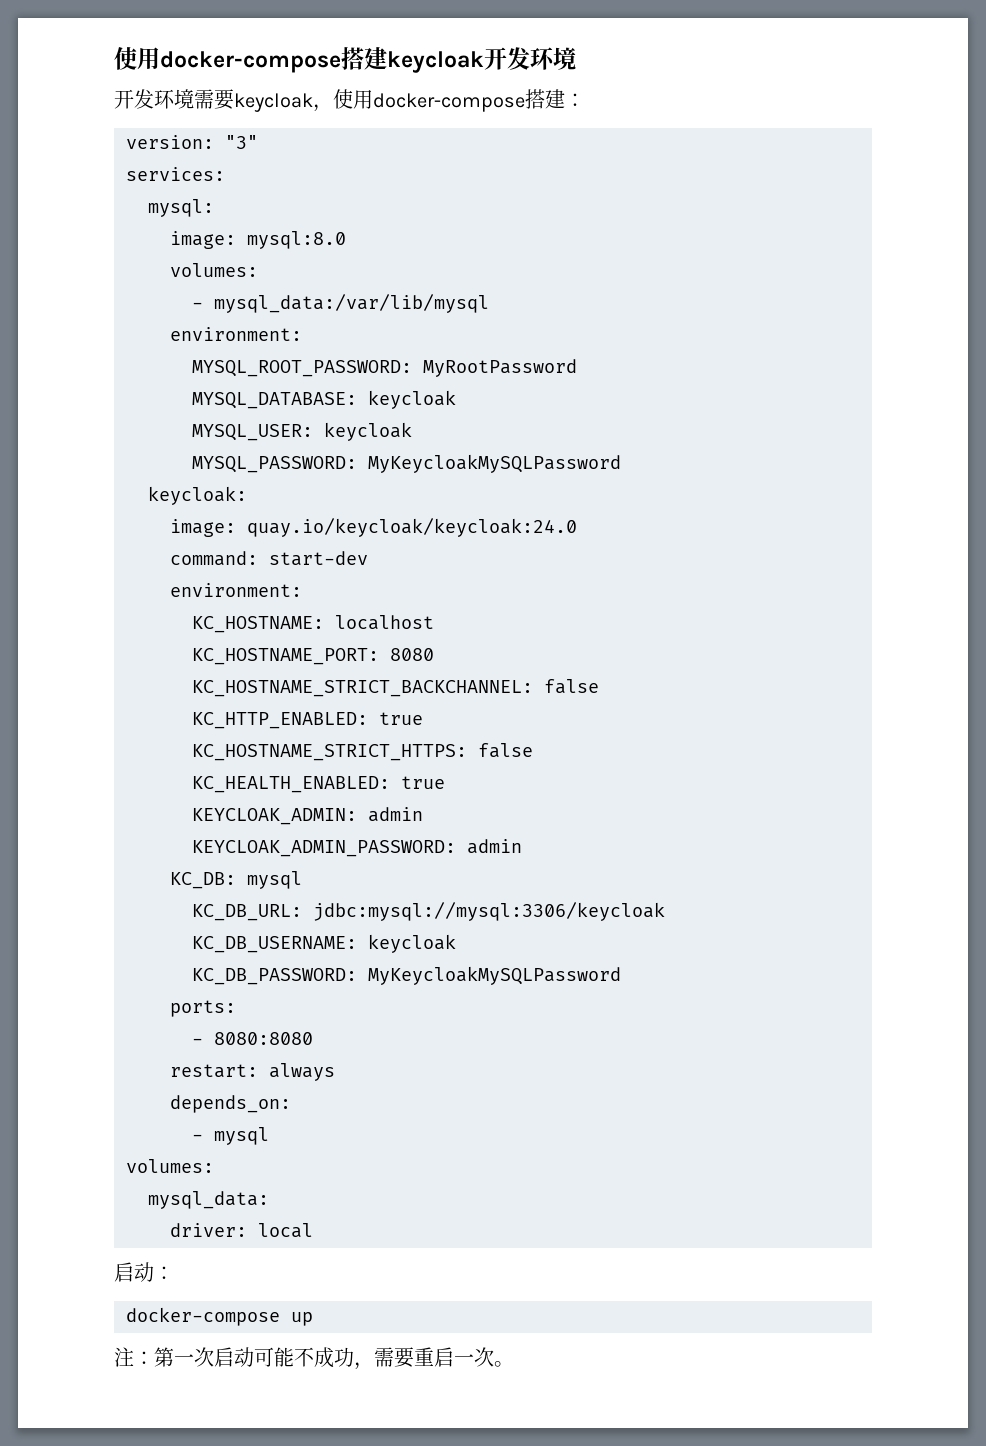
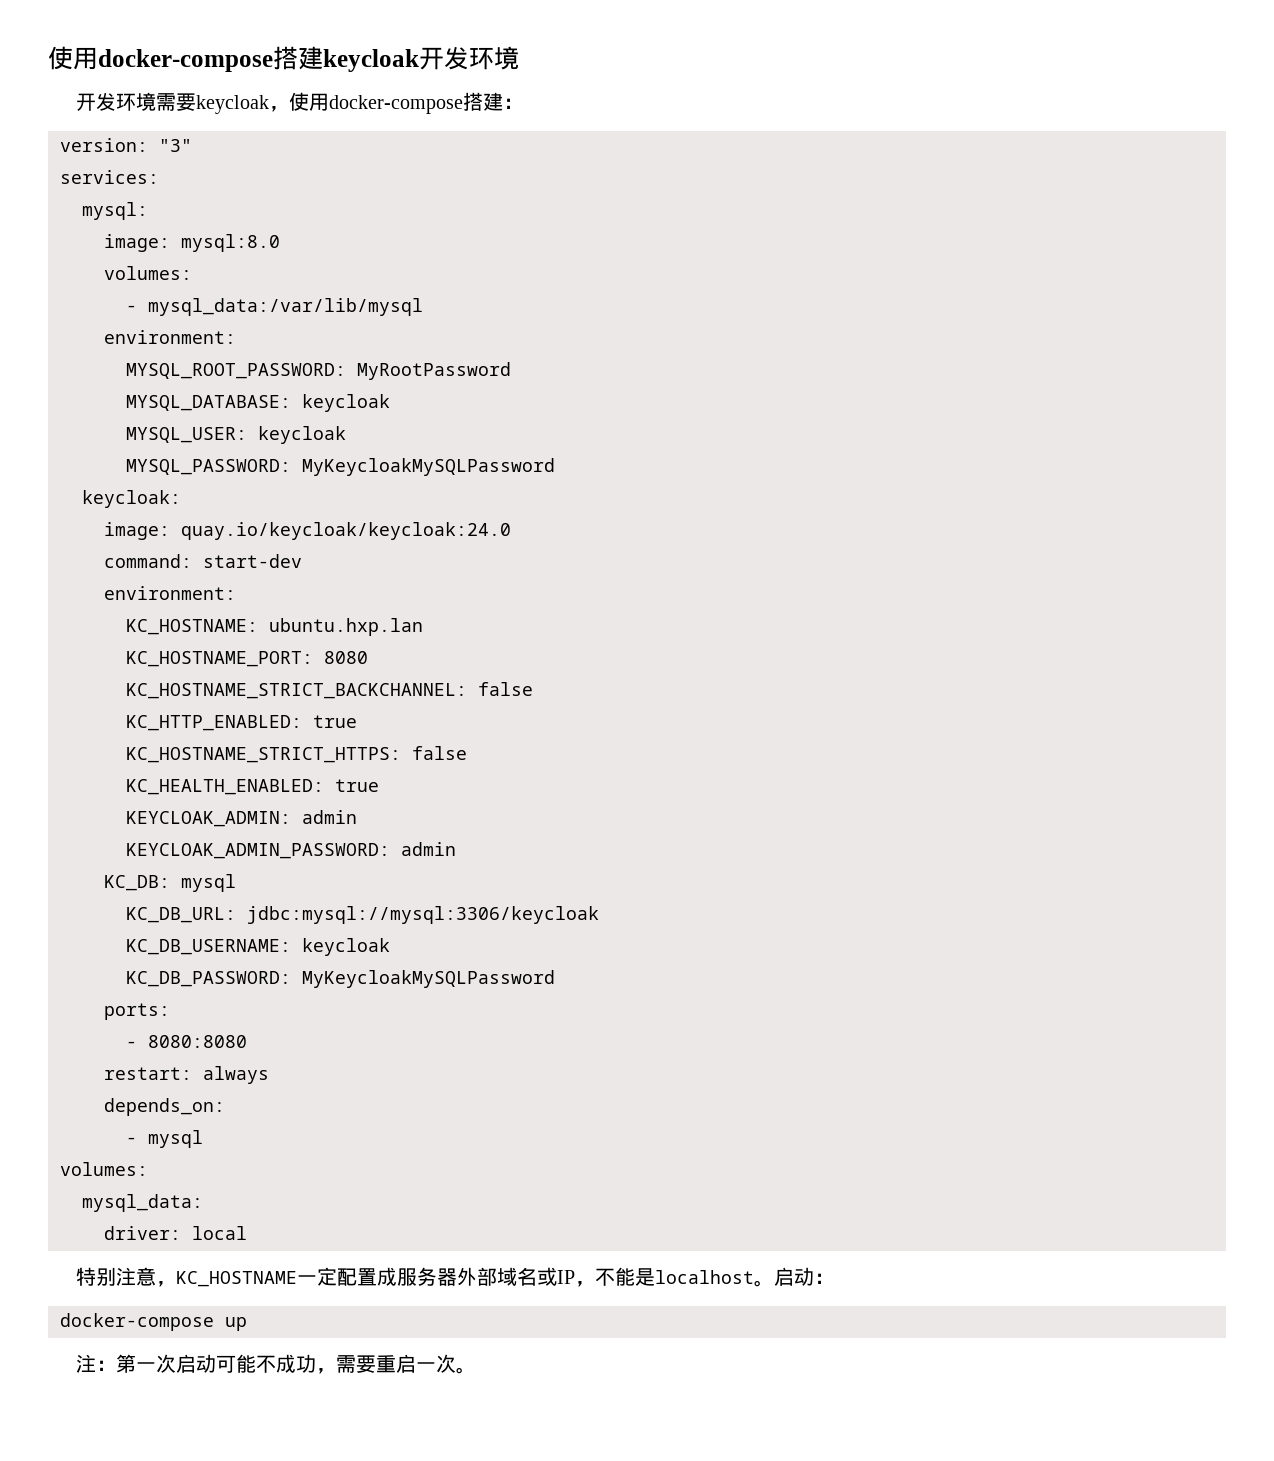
[335,615,434,630] localhost -> [269,618,423,636] ubuntu.hxp.lan
(313, 1230) none -> [76,1267,775,1287] 特别注意，KC_HOSTNAME一定配置成服务器外部域名或IP，不能是localhost。

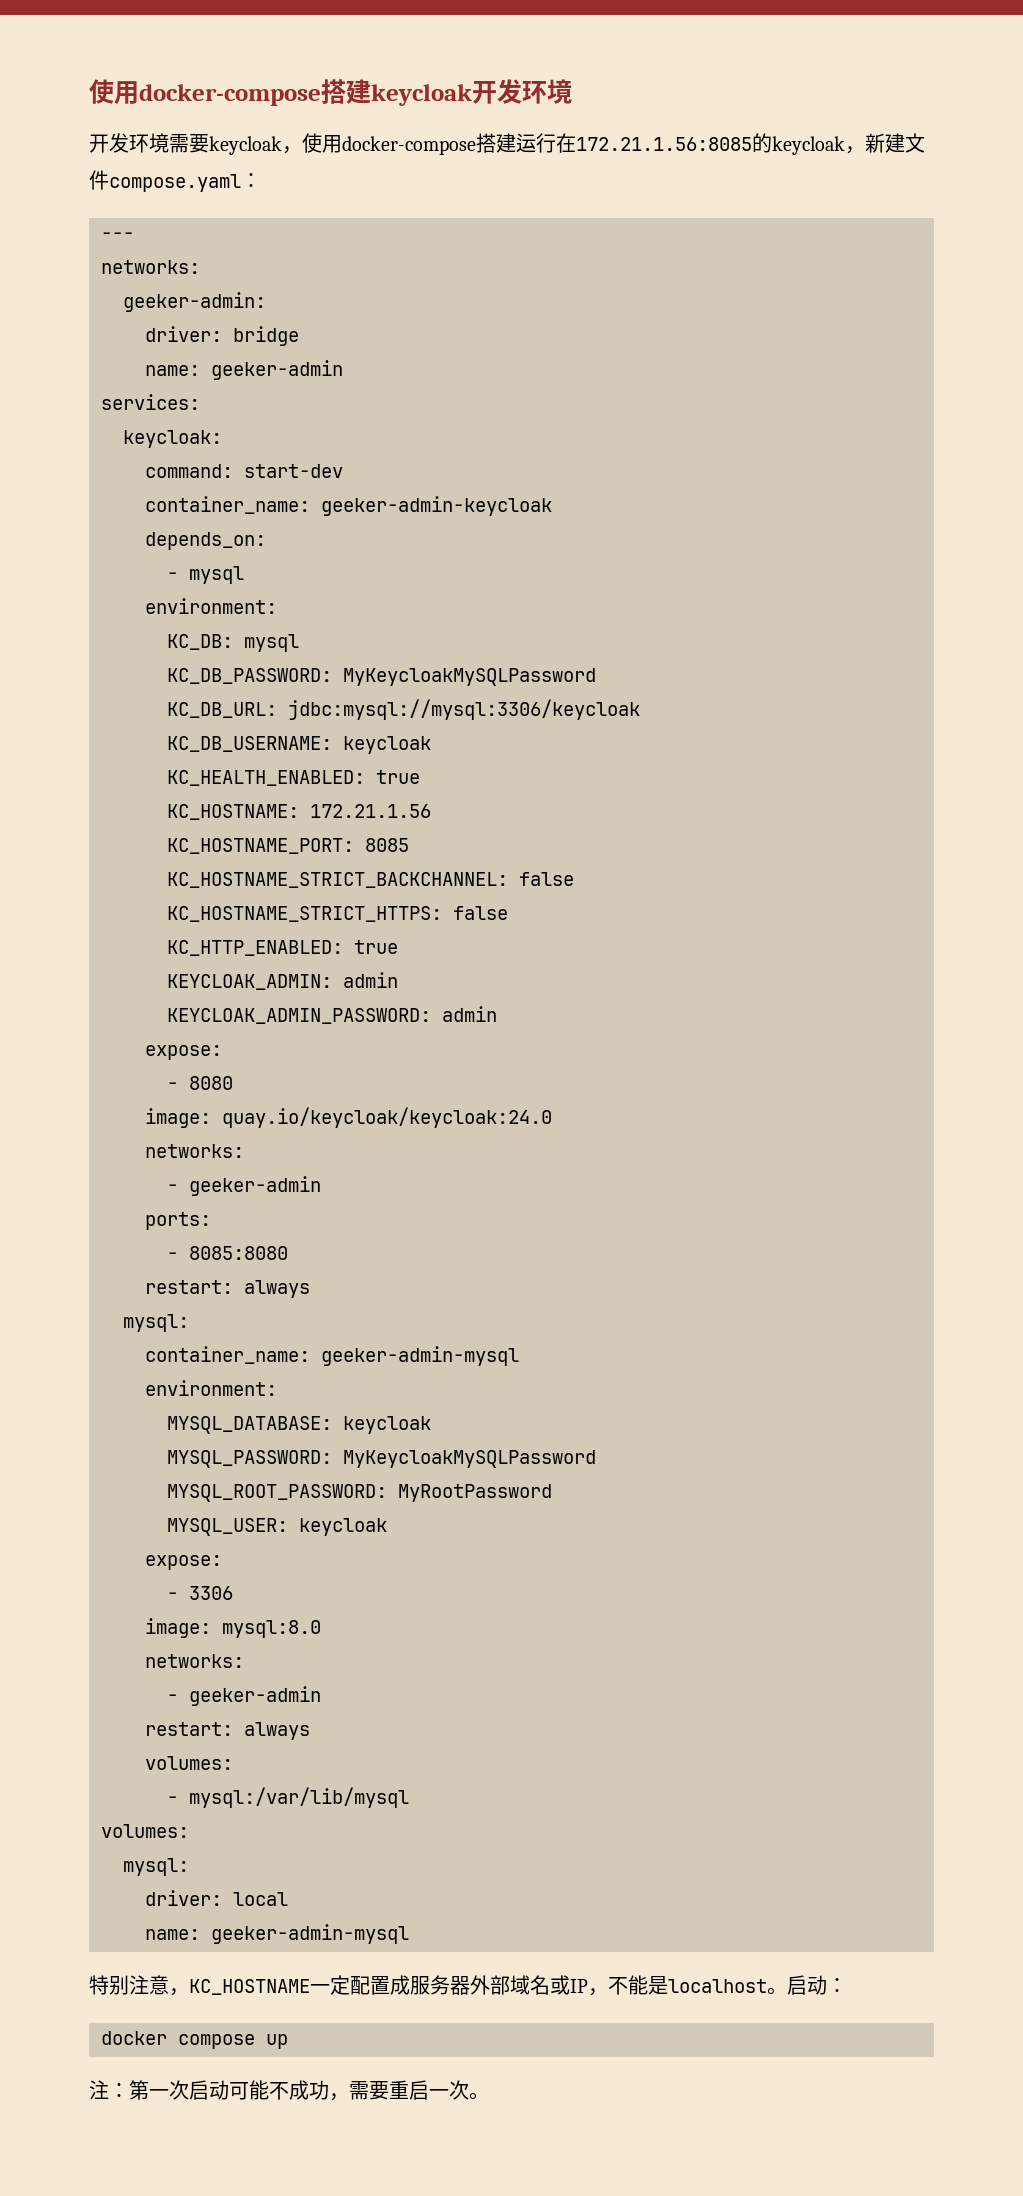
[503,98,524,109] [60,138,192,152] [60,170,159,184] [82,202,148,220] [104,234,280,252] [104,266,192,280] [126,298,423,316] [104,330,236,344] [126,362,511,380] [126,394,390,412] [126,426,346,444] [126,458,555,476] ： // version: "3" // services: // mysql: // image: mysql:8.0 // volumes: // - mysql_data:/var/lib/mysql // environment: // MYSQL_ROOT_PASSWORD: MyRootPassword // MYSQL_DATABASE: keycloak // MYSQL_USER: keycloak // MYSQL_PASSWORD: MyKeycloakMySQLPassword -> [516,133,925,155] [89,170,261,192] [101,232,134,240] [101,260,200,274] [123,292,266,312] [145,326,299,346] [145,360,343,380] [101,394,200,410] 运行在172.21.1.56:8085的keycloak，新建文件compose.yaml： // --- // networks: // geeker-admin: // driver: bridge // name: geeker-admin // services:
[104,522,511,540] // image: quay.io/keycloak/keycloak:24.0 -> (222, 439) none
[104,586,236,600] environment: -> [145,496,552,516] [145,532,266,550] [167,566,244,584] [145,598,277,614] [167,634,299,652] [167,668,596,686] [167,699,640,720] [167,736,431,754] [167,770,420,786] container_name: geeker-admin-keycloak // depends_on: // - mysql // environment: // KC_DB: mysql // KC_DB_PASSWORD: MyKeycloakMySQLPassword // KC_DB_URL: jdbc:mysql://mysql:3306/keycloak // KC_DB_USERNAME: keycloak // KC_HEALTH_ENABLED: true
[269,618,423,636] ubuntu.hxp.lan -> [310,804,431,818] 172.21.1.56
[324,651,368,664] 8080 -> [365,838,409,852] 8085
[126,715,357,731] // KC_HTTP_ENABLED: true -> (574, 879) none
[126,779,324,795] KC_HEALTH_ENABLED: -> [167,940,343,956] KC_HTTP_ENABLED:
[104,874,236,892] [126,906,599,924] [126,938,390,956] [126,970,555,988] KC_DB: mysql // KC_DB_URL: jdbc:mysql://mysql:3306/keycloak // KC_DB_USERNAME: keycloak // KC_DB_PASSWORD: MyKeycloakMySQLPassword -> [145,1045,222,1060] [167,1076,233,1090] [145,1107,552,1128] [145,1144,244,1158] [167,1176,321,1196] expose: // - 8080 // image: quay.io/keycloak/keycloak:24.0 // networks: // - geeker-admin
[148,1035,247,1048] [104,1066,269,1084] [104,1098,225,1116] [126,1130,203,1148] [60,1162,148,1176] [82,1194,203,1212] 8080:8080 // restart: always // depends_on: // - mysql // volumes: // mysql_data: -> [189,1246,288,1260] [145,1280,310,1298] [123,1314,189,1332] [145,1346,519,1366] [145,1380,277,1396] [167,1416,431,1434] [167,1450,596,1468] [167,1484,552,1502] [167,1518,387,1536] [145,1555,222,1570] [167,1586,233,1600] [145,1618,321,1638] [145,1654,244,1668] [167,1686,321,1706] [145,1722,310,1740] [145,1756,233,1770] [167,1787,409,1808] [101,1824,189,1838] [123,1858,189,1876] 8085:8080 // restart: always // mysql: // container_name: geeker-admin-mysql // environment: // MYSQL_DATABASE: keycloak // MYSQL_PASSWORD: MyKeycloakMySQLPassword // MYSQL_ROOT_PASSWORD: MyRootPassword // MYSQL_USER: keycloak // expose: // - 3306 // image: mysql:8.0 // networks: // - geeker-admin // restart: always // volumes: // - mysql:/var/lib/mysql // volumes: // mysql:
(247, 1233) none -> [145,1924,409,1944] // name: geeker-admin-mysql
[60,1313,214,1331] docker-compose -> [101,2031,255,2049] docker compose

